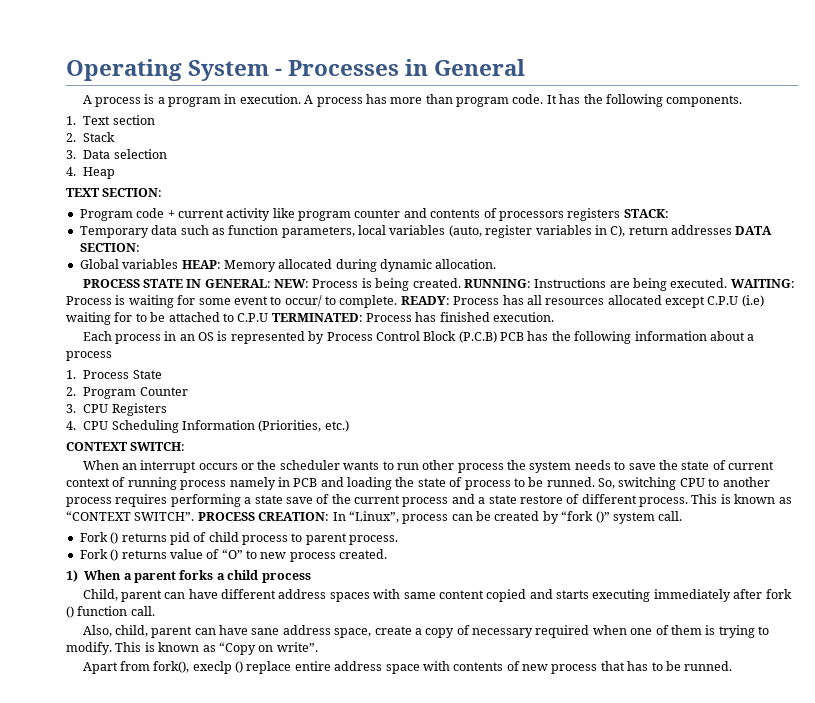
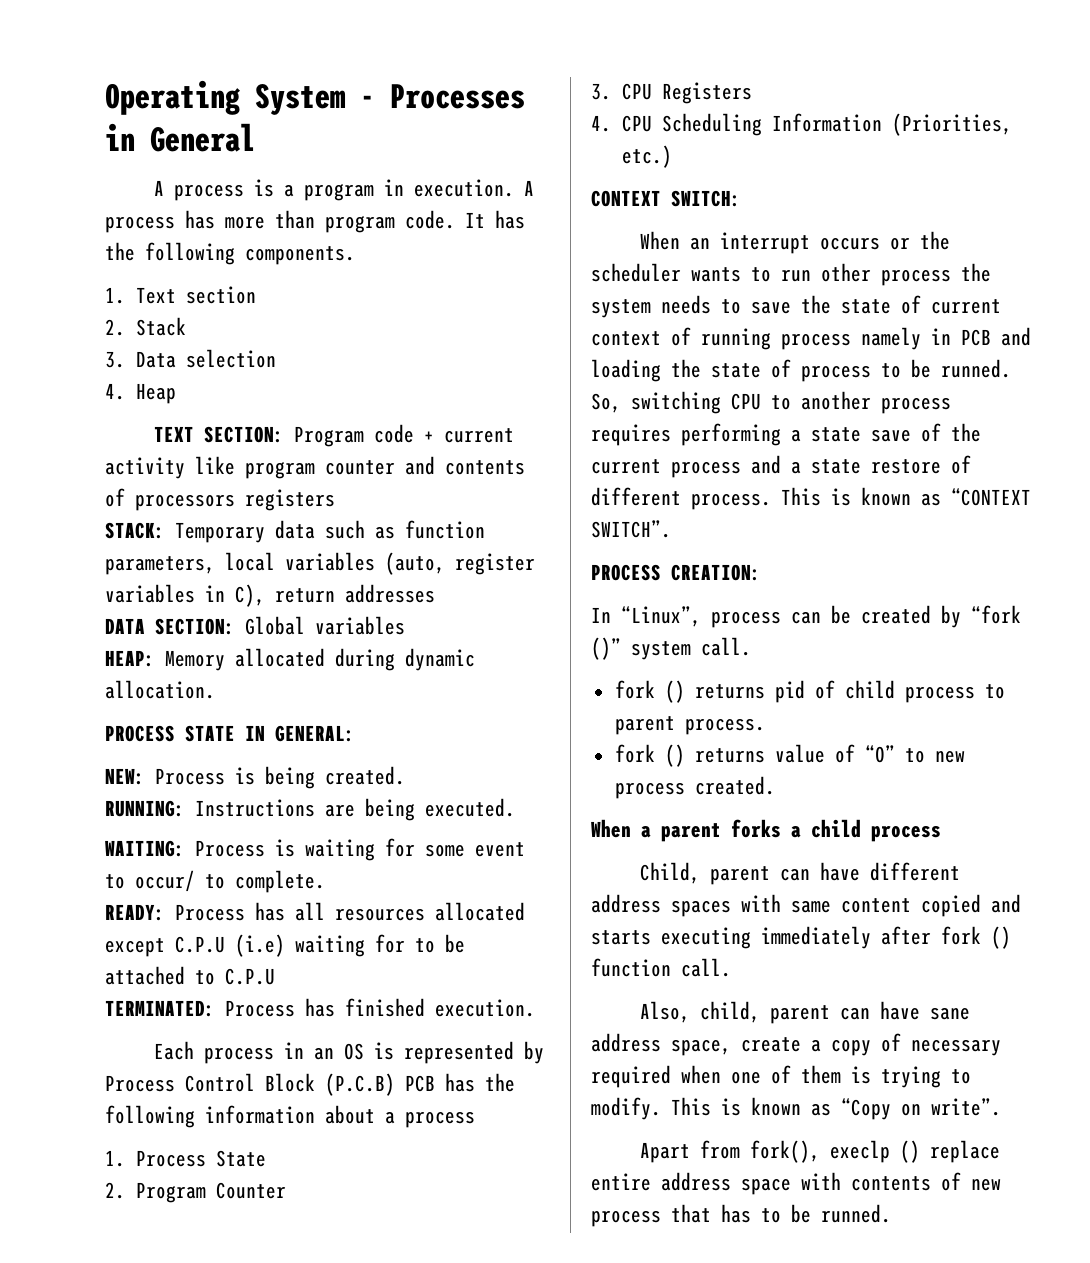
(163, 192) // -> (285, 434) none
(621, 214) none -> (335, 500) //
(669, 213) // -> (165, 530) none
(732, 230) none -> (435, 593) //
(140, 247) // -> (235, 626) none
(179, 264) none -> (405, 625) //
(271, 283) none -> (355, 733) //
(461, 283) none -> (405, 775) //
(728, 283) none -> (515, 807) //
(398, 301) none -> (325, 881) //
(269, 317) none -> (275, 976) //
(195, 516) none -> (671, 529) //
(330, 516) none -> (761, 572) //
[79,532,108,542] Fork -> [614,680,655,699] fork
[79,549,108,559] Fork -> [614,744,655,763] fork
[66,570,78,582] 1) -> (775, 785) none

